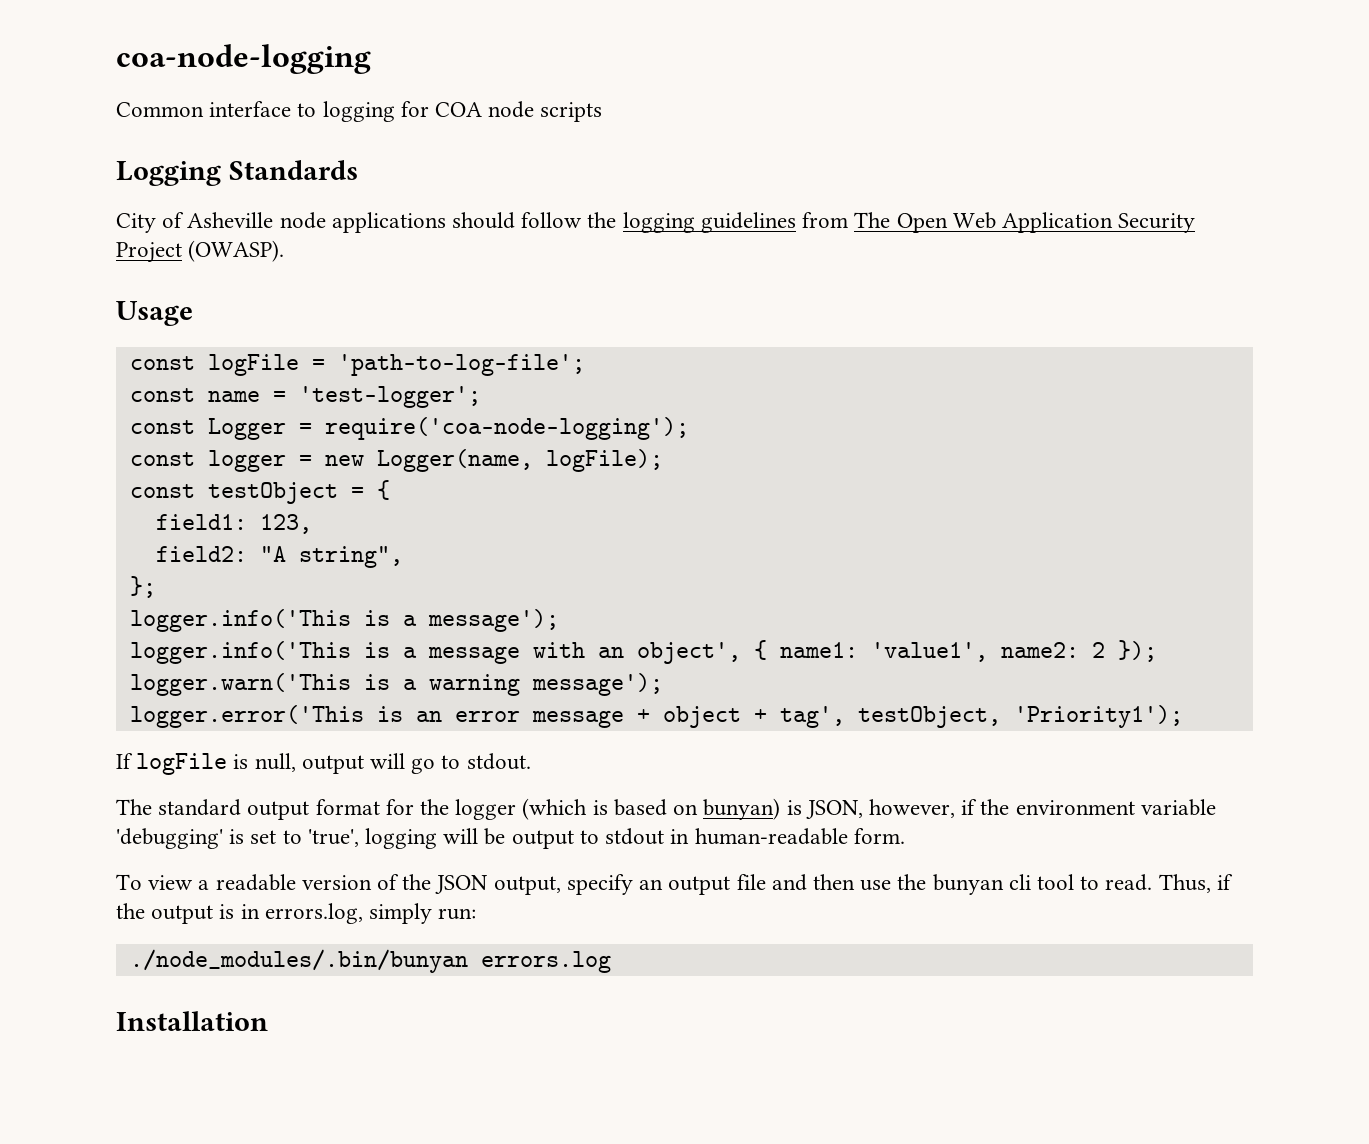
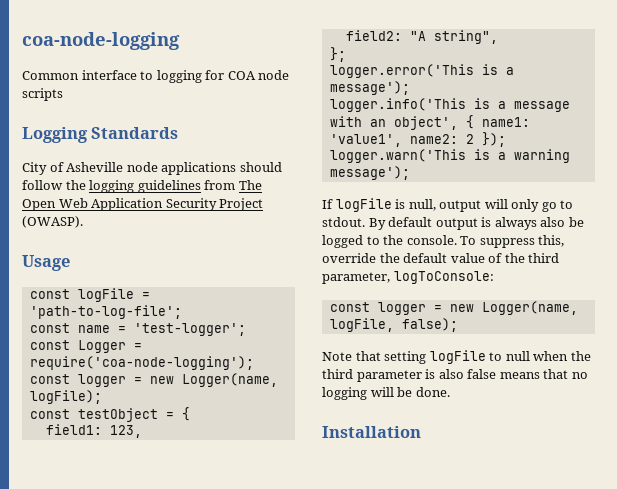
[129,609,351,632] logger.info('This -> [329,64,474,78] logger.error('This
[129,705,1183,728] // logger.error('This is an error message + object + tag', testObject, 'Priority1'); -> (410, 173) none
(406, 761) none -> [511,199,540,212] only
[116,798,1216,820] [116,828,905,849] [116,874,1233,895] [116,903,477,924] [129,949,611,973] // The standard output format for the logger (which is based on bunyan) is JSON, however, if the environment variable 'debugging' is set to 'true', logging will be output to stdout in human-readable form. // To view a readable version of the JSON output, specify an output file and then use the bunyan cli tool to read. Thus, if the output is in errors.log, simply run: // ./node_modules/.bin/bunyan errors.log -> [368,217,584,230] [322,235,565,248] [322,253,560,263] [322,271,494,284] [329,301,578,315] [329,318,458,332] [322,350,591,364] [322,369,588,382] [322,387,450,400] By default output is always also be logged to the console. To suppress this, override the default value of the third parameter, logToConsole: // const logger = new Logger(name, logFile, false); // Note that setting logFile to null when the third parameter is also false means that no logging will be done.

